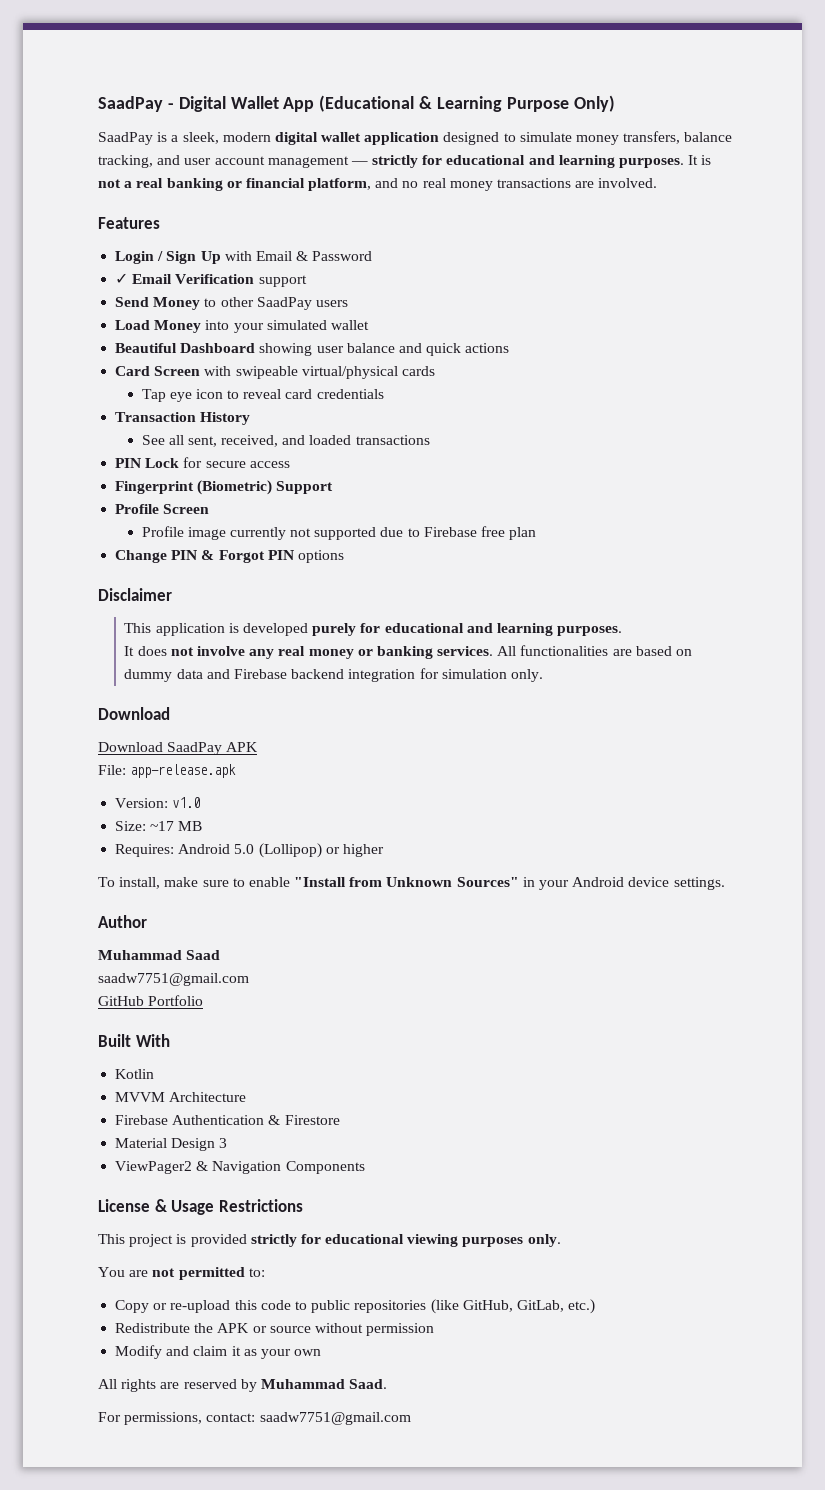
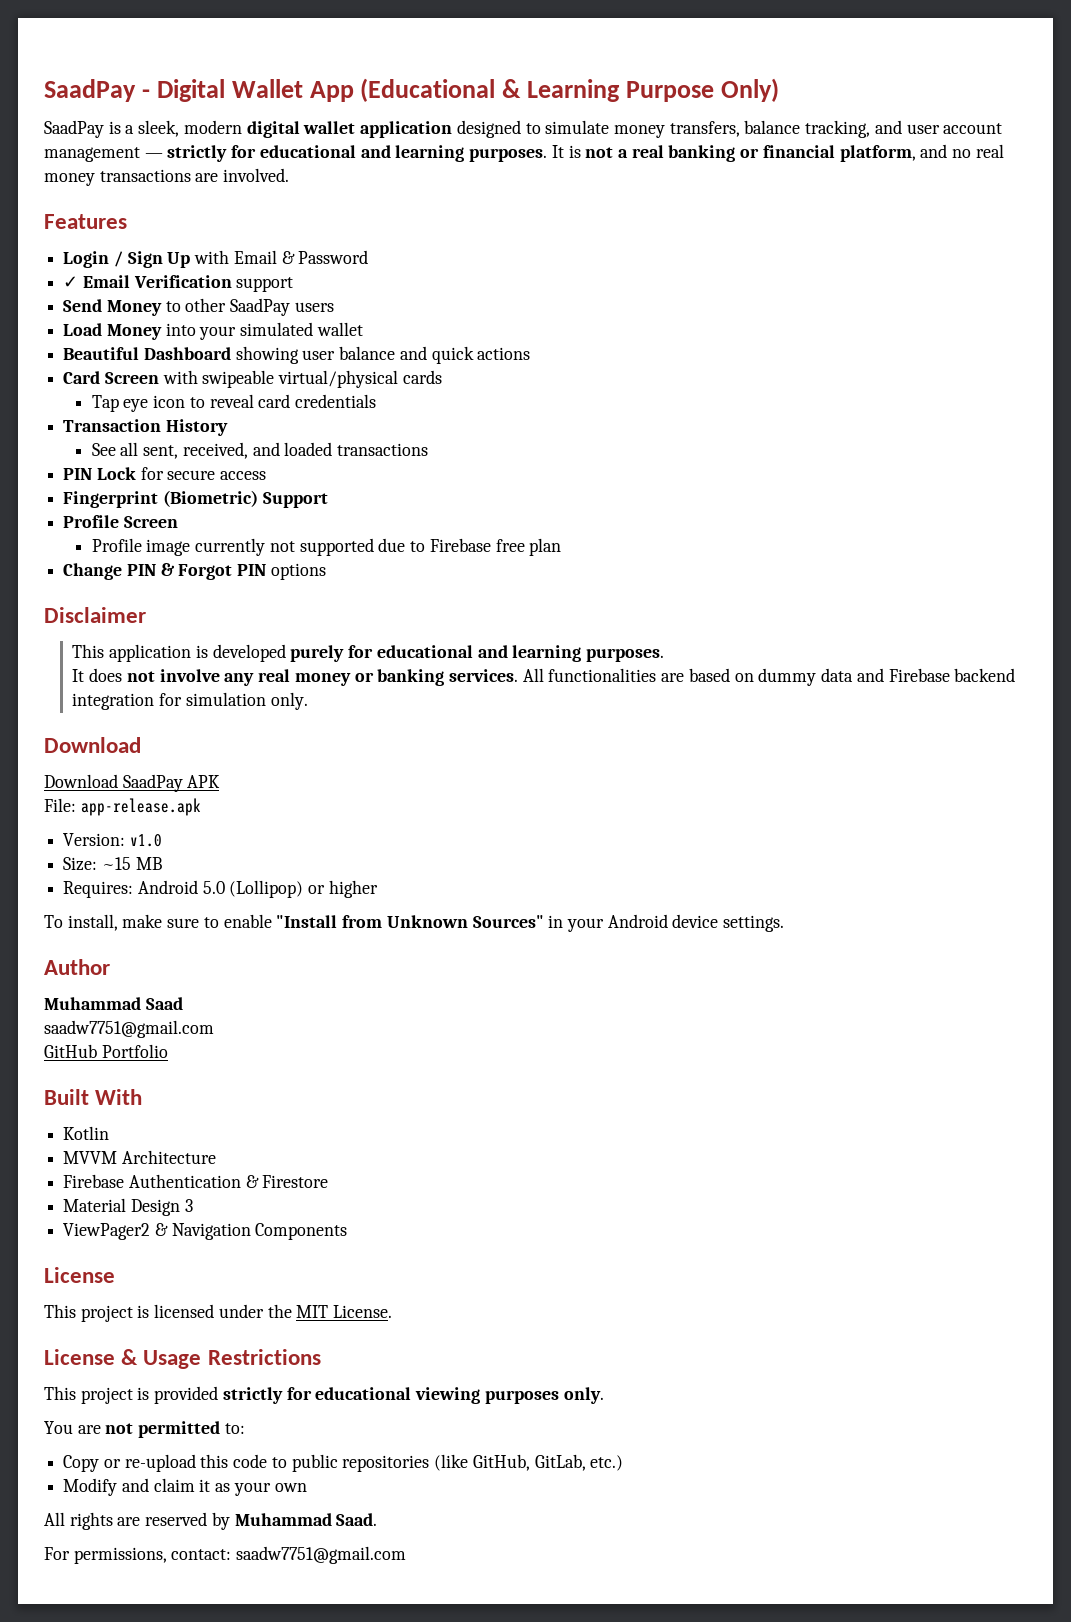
[150,821,175,831] ~17 -> [101,857,131,870] ~15
(150, 1205) none -> [44,1304,393,1322] [44,1349,115,1365] // This project is licensed under the MIT License. // License
[115,1323,435,1336] // Redistribute the APK or source without permission -> (624, 1463) none

